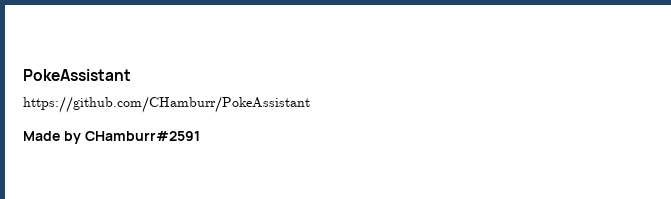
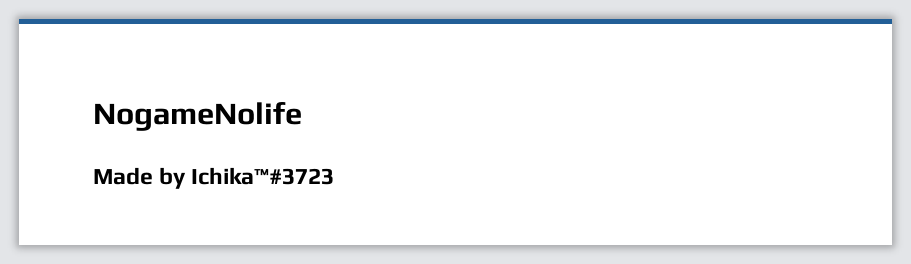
[23,69,131,81] [23,96,310,113] PokeAssistant // https://github.com/CHamburr/PokeAssistant -> [93,102,302,131] NogameNolife
[84,131,200,141] CHamburr#2591 -> [191,167,335,185] Ichika™#3723

